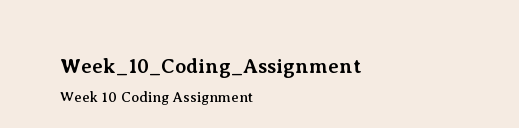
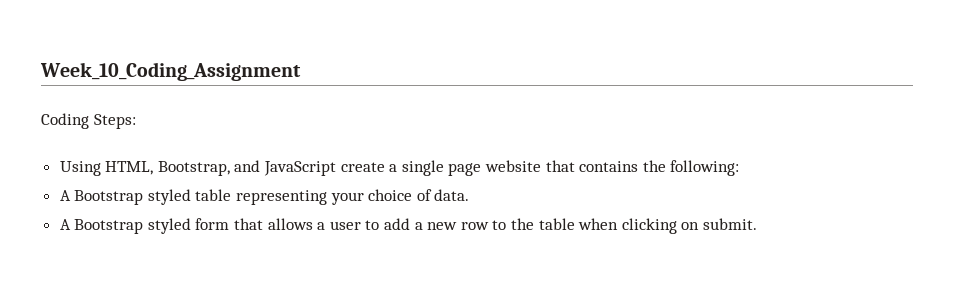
[60,91,253,105] Week 10 Coding Assignment -> [41,113,136,129] [59,160,740,176] [59,189,470,205] [59,218,757,234] Coding Steps: // Using HTML, Bootstrap, and JavaScript create a single page website that contains the following: // A Bootstrap styled table representing your choice of data. // A Bootstrap styled form that allows a user to add a new row to the table when clicking on submit.

